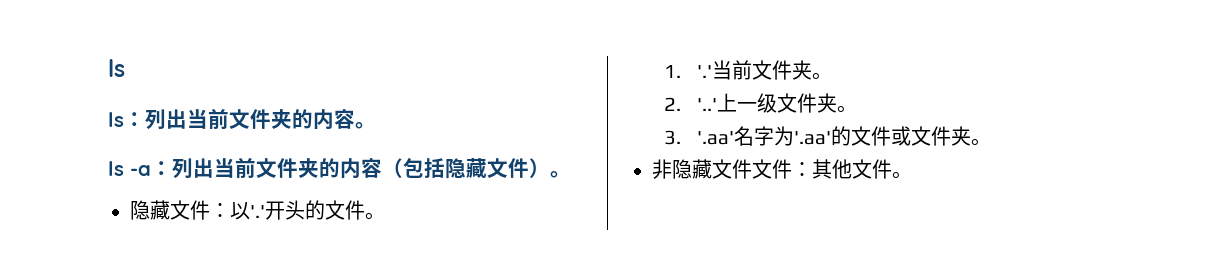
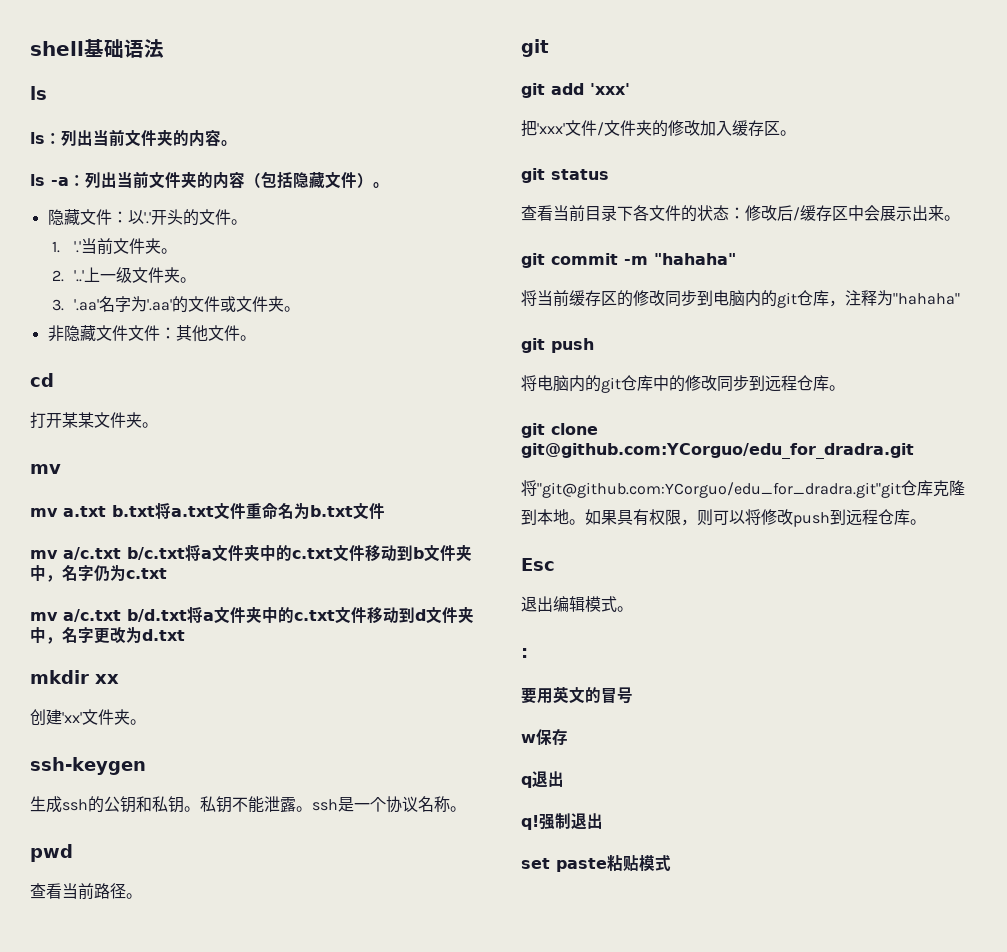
(108, 68) none -> [30,38,164,58] shell基础语法 //
(912, 175) none -> [30,373,54,387] [30,412,158,428] [30,464,61,474] [30,503,385,520] [30,545,472,562] [30,565,167,582] [30,607,474,624] [30,627,185,644] [30,670,119,684] [30,709,146,726] [30,757,146,775] [30,796,466,813] [30,844,73,862] [30,883,142,900] [521,39,549,57] [521,83,630,98] [521,120,796,137] [521,168,609,183] [521,205,960,222] [521,253,736,268] [521,290,960,308] [521,338,594,353] [521,375,845,393] [521,423,598,438] [521,443,914,459] [521,480,965,498] [521,509,926,527] [521,558,555,571] [521,596,633,612] [521,648,528,658] [521,687,633,704] [521,729,568,745] [521,771,564,788] [521,813,603,830] [521,855,671,872] // cd // 打开某某文件夹。 // mv // mv a.txt b.txt将a.txt文件重命名为b.txt文件 // mv a/c.txt b/c.txt将a文件夹中的c.txt文件移动到b文件夹中，名字仍为c.txt // mv a/c.txt b/d.txt将a文件夹中的c.txt文件移动到d文件夹中，名字更改为d.txt // mkdir xx // 创建'xx'文件夹。 // ssh-keygen // 生成ssh的公钥和私钥。私钥不能泄露。ssh是一个协议名称。 // pwd // 查看当前路径。 // git // git add 'xxx' // 把'xxx'文件/文件夹的修改加入缓存区。 // git status // 查看当前目录下各文件的状态：修改后/缓存区中会展示出来。 // git commit -m "hahaha" // 将当前缓存区的修改同步到电脑内的git仓库，注释为"hahaha" // git push // 将电脑内的git仓库中的修改同步到远程仓库。 // git clone git@github.com:YCorguo/edu_for_dradra.git // 将"git@github.com:YCorguo/edu_for_dradra.git"git仓库克隆到本地。如果具有权限，则可以将修改push到远程仓库。 // Esc // 退出编辑模式。 // : // 要用英文的冒号 // w保存 // q退出 // q!强制退出 // set paste粘贴模式

